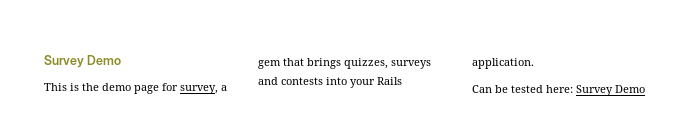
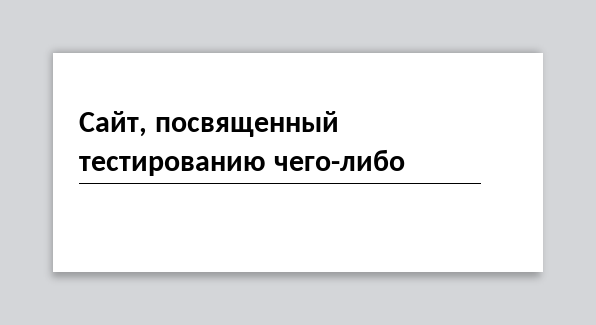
[44,55,122,68] [44,83,227,94] [258,58,431,69] [258,77,402,88] [472,58,534,69] [472,85,645,96] Survey Demo // This is the demo page for survey, a gem that brings quizzes, surveys and contests into your Rails application. // Can be tested here: Survey Demo -> [79,111,340,137] [79,149,406,176] Сайт, посвященный тестированию чего-либо

